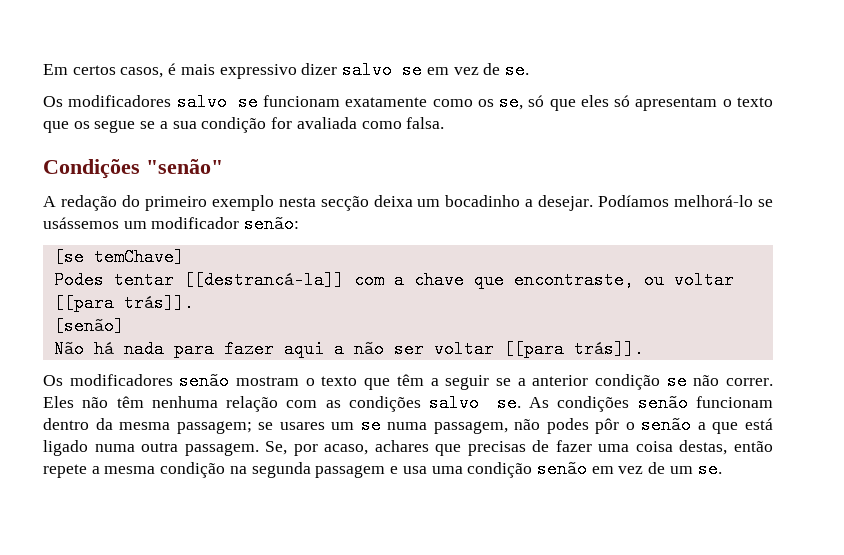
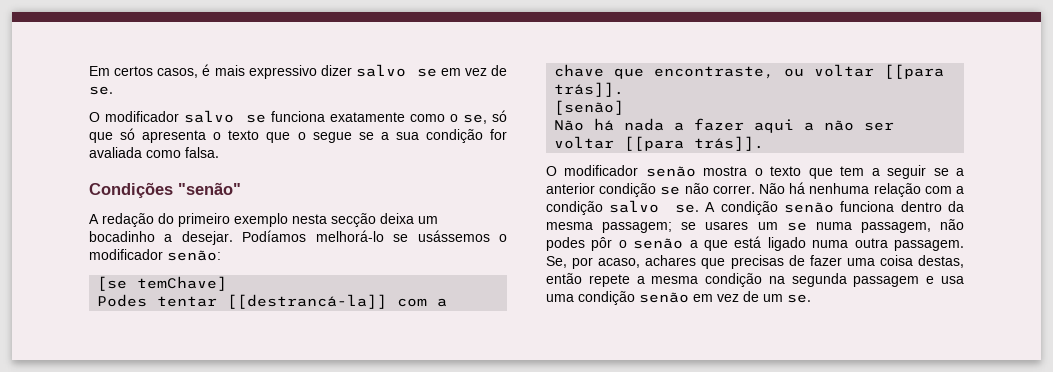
[43,93,340,111] Os modificadores salvo se funcionam -> [89,110,326,123] O modificador salvo se funciona
[477,99,494,107] os -> [450,114,459,122] o
[580,95,774,111] [43,121,90,133] eles só apresentam o texto que os -> [120,128,306,143] só apresenta o texto que o
[123,221,147,229] um -> [499,234,507,242] o
[173,340,214,358] para -> [674,122,685,131] a
[43,372,424,390] Os modificadores senão mostram o texto que têm -> [546,165,865,179] O modificador senão mostra o texto que tem
[43,394,773,412] Eles não têm nenhuma relação com as condições salvo se. As condições senão funcionam -> [759,182,964,197] [546,200,895,215] Não há nenhuma relação com a condição salvo se. A condição senão funciona

